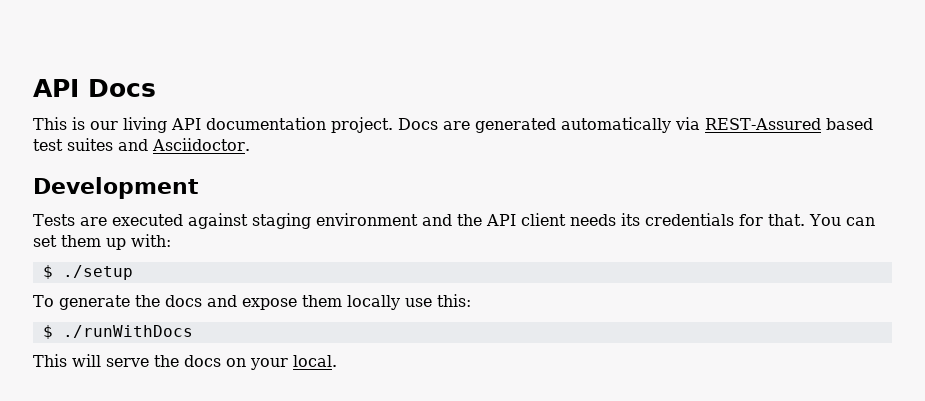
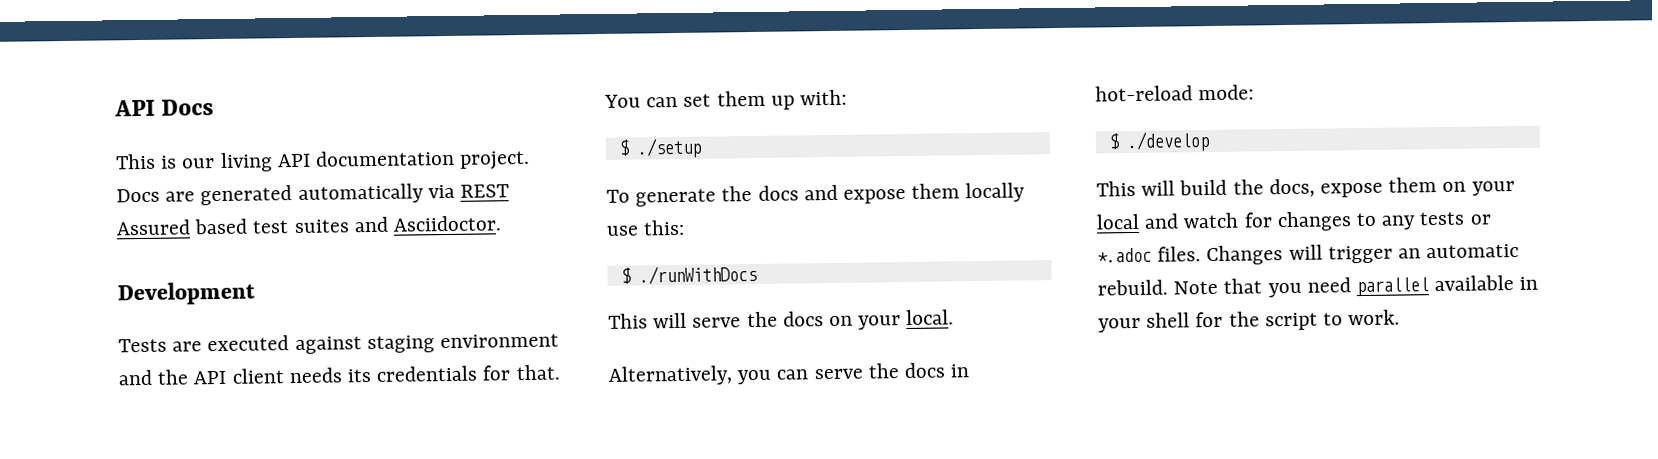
[705,118,821,130] REST-Assured -> [460,184,510,198] [116,219,191,236] REST Assured
(337, 361) none -> [608,362,970,386] [1095,84,1255,102] [1108,131,1210,153] [1096,177,1515,198] [1096,211,1491,232] [1097,243,1520,266] [1097,275,1539,298] [1098,309,1401,333] // Alternatively, you can serve the docs in hot-reload mode: // $ ./develop // This will build the docs, expose them on your local and watch for changes to any tests or *.adoc files. Changes will trigger an automatic rebuild. Note that you need parallel available in your shell for the script to work.

